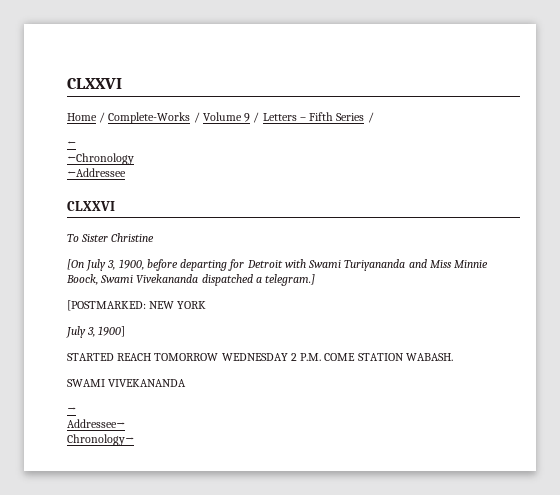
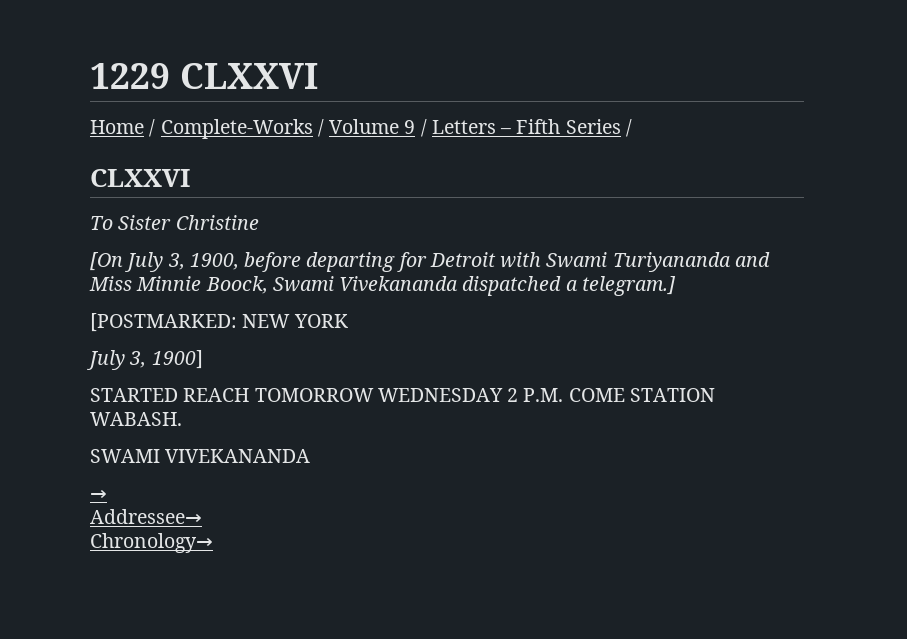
(67, 83) none -> [90,63,170,89] 1229
[67,141,76,147] [67,153,134,165] [67,168,126,177] // ← // ←Chronology // ←Addressee -> (632, 128) none

